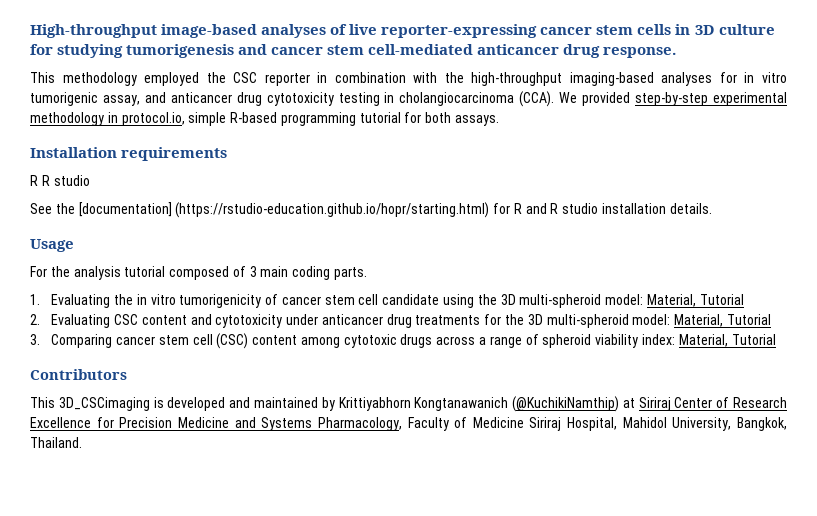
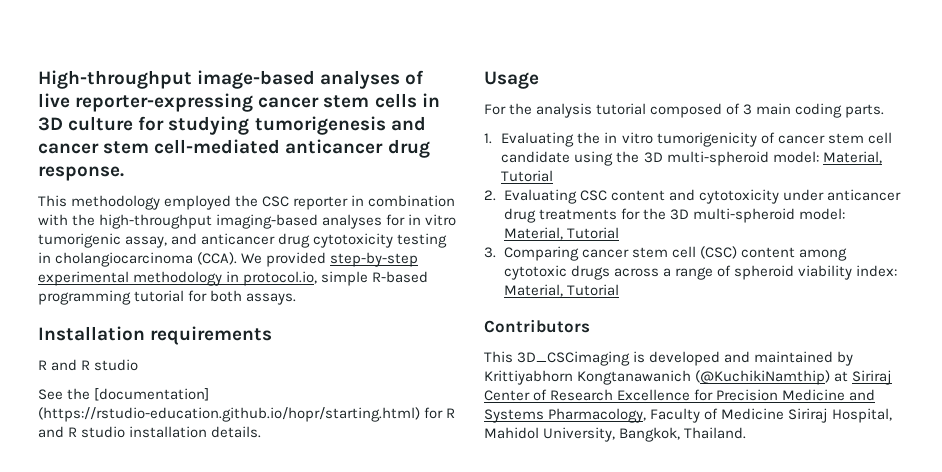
(38, 180) none -> [51,359,78,371] and

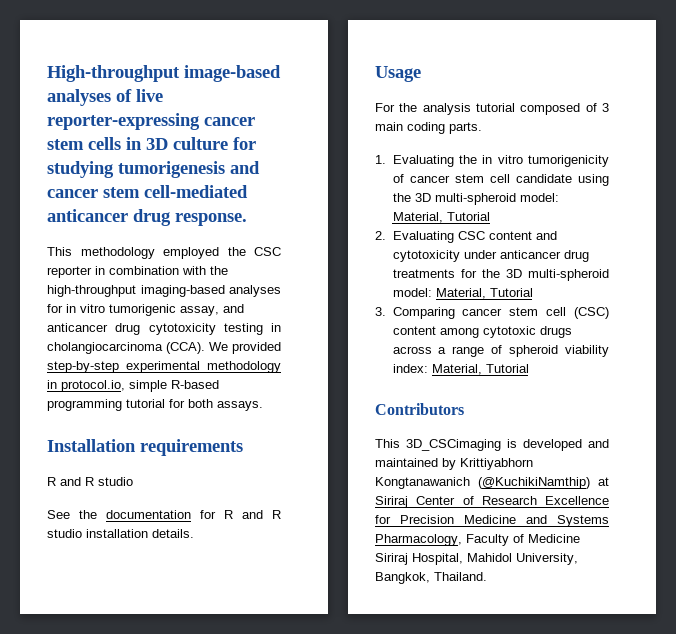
[94,388,210,401] [38,407,420,422] [documentation] (https://rstudio-education.github.io/hopr/starting.html) -> [106,510,191,519] documentation

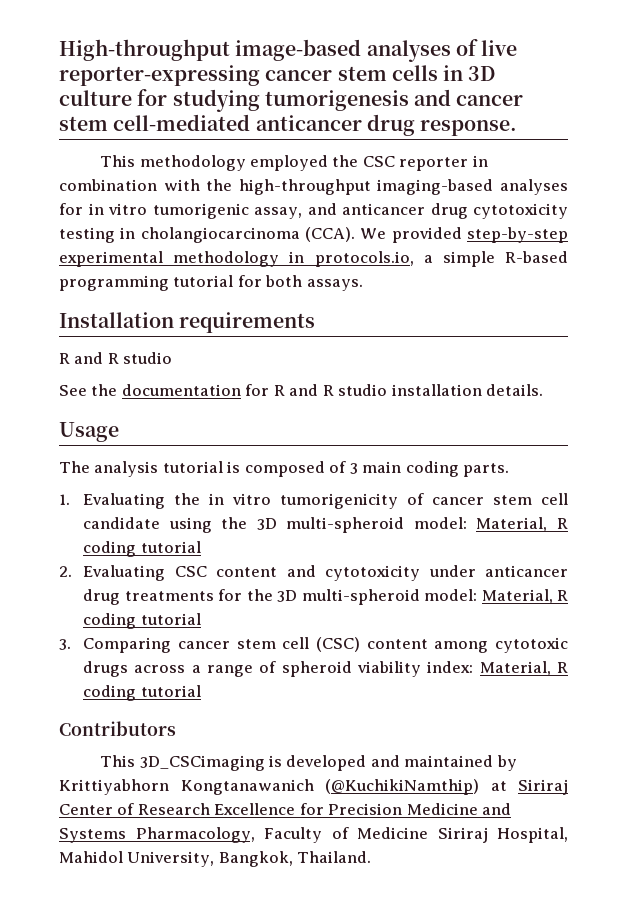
[61,380,125,392] protocol.io, -> [314,251,433,267] protocols.io, a
[375,103,418,112] For the -> [59,461,90,473] The
(515, 107) none -> [227,461,241,473] is
[446,212,490,221] Tutorial -> [557,518,568,529] [83,541,201,557] R coding tutorial
[489,288,533,297] Tutorial -> [557,590,568,601] [83,613,201,629] R coding tutorial
[485,364,529,373] Tutorial -> [557,662,568,673] [83,685,201,701] R coding tutorial

